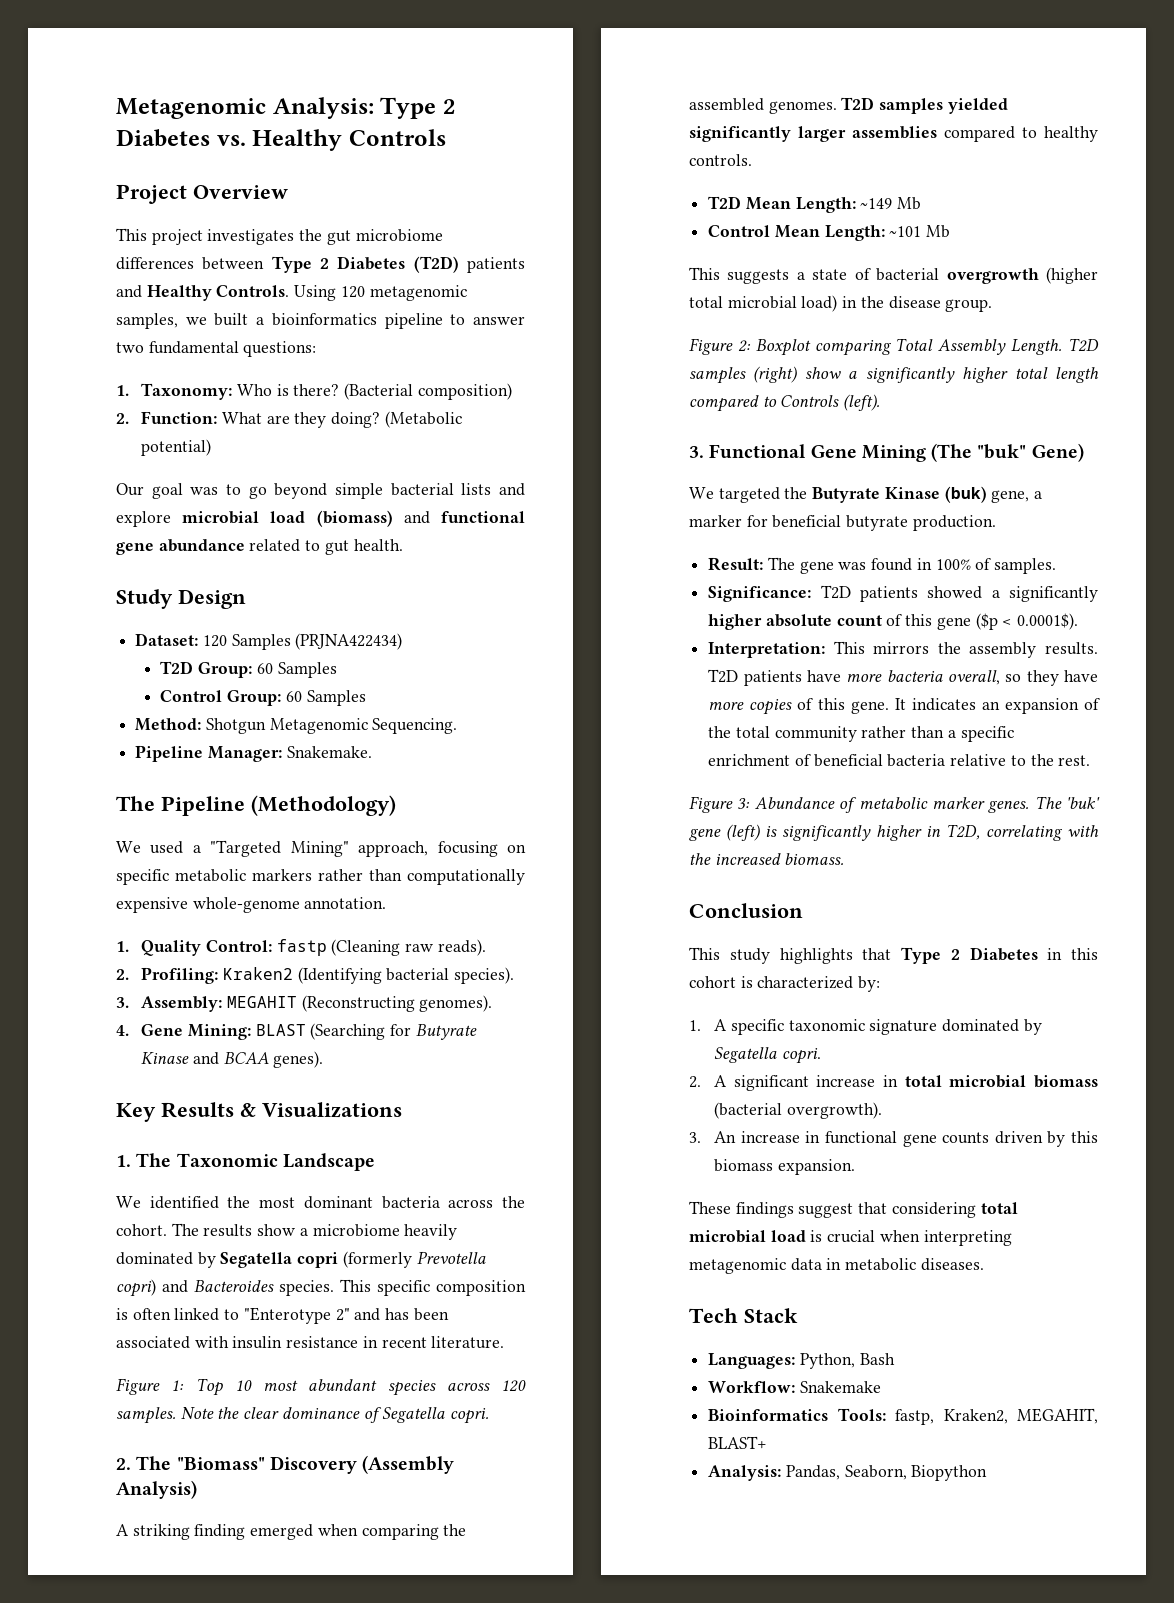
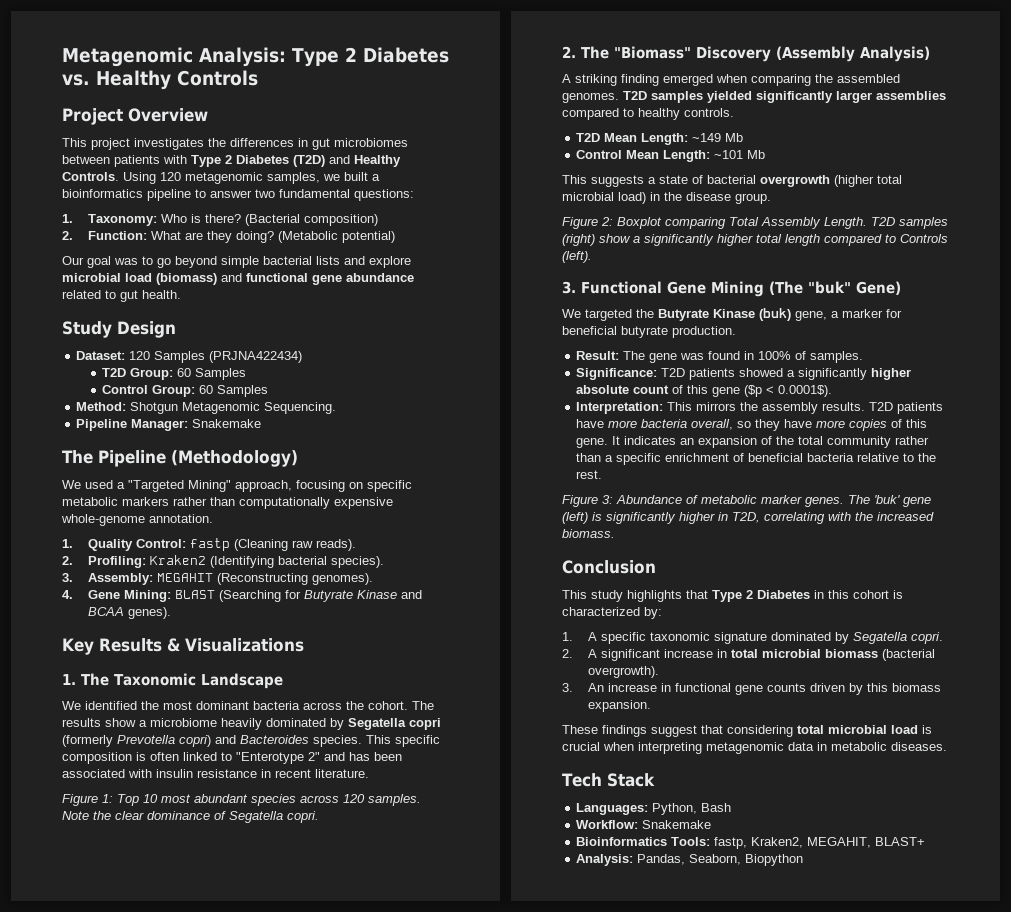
[326,229,443,245] [116,257,265,270] gut microbiome differences between -> [230,138,408,150] [62,155,187,167] differences in gut microbiomes between patients with
[467,257,525,273] patients -> (325, 161) none
[286,746,372,758] Snakemake. -> [192,419,262,428] Snakemake

